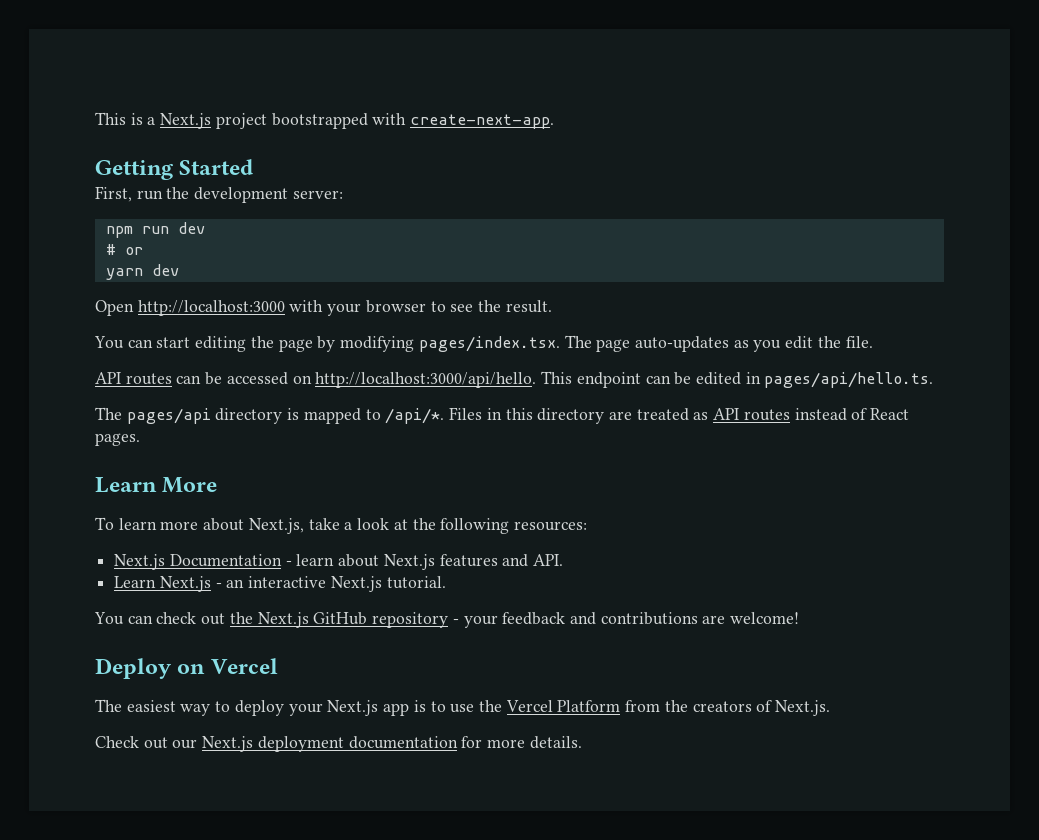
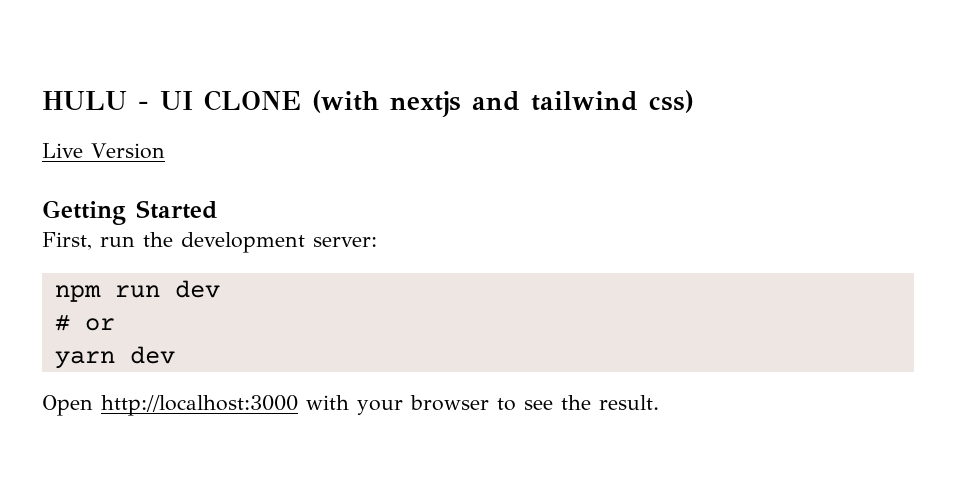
[95,112,555,129] This is a Next.js project bootstrapped with create-next-app. -> [42,90,694,117] [42,143,165,159] HULU - UI CLONE (with nextjs and tailwind css) // Live Version
[94,335,873,352] [95,371,934,388] [95,407,910,424] [95,433,140,446] [95,477,218,493] [95,517,587,534] [114,554,564,570] [114,576,446,592] [94,612,800,628] [95,658,278,679] [95,699,831,716] [95,736,582,752] // You can start editing the page by modifying pages/index.tsx. The page auto-updates as you edit the file. // API routes can be accessed on http://localhost:3000/api/hello. This endpoint can be edited in pages/api/hello.ts. // The pages/api directory is mapped to /api/*. Files in this directory are treated as API routes instead of React pages. // Learn More // To learn more about Next.js, take a look at the following resources: // Next.js Documentation - learn about Next.js features and API. // Learn Next.js - an interactive Next.js tutorial. // You can check out the Next.js GitHub repository - your feedback and contributions are welcome! // Deploy on Vercel // The easiest way to deploy your Next.js app is to use the Vercel Platform from the creators of Next.js. // Check out our Next.js deployment documentation for more details. -> (659, 402) none

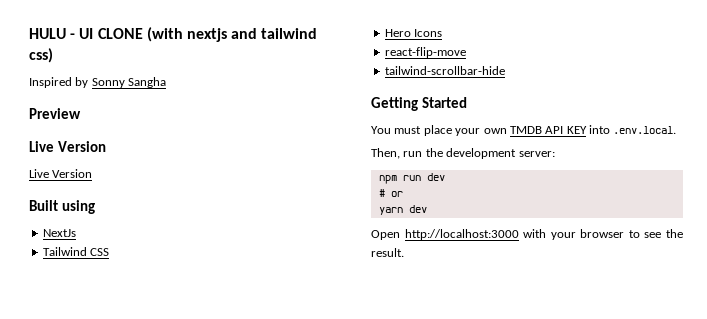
[42,143,165,159] [42,200,218,225] [42,232,92,250] Live Version // Getting Started // First, -> [29,77,167,88] [29,108,81,119] [29,141,106,152] [29,169,93,178] [29,200,95,214] [42,229,76,237] [42,247,110,256] [384,29,443,37] [384,47,466,58] [384,66,505,75] [371,97,467,111] [371,125,677,136] [371,148,400,159] Inspired by Sonny Sangha // Preview // Live Version // Live Version // Built using // NextJs // Tailwind CSS // Hero Icons // react-flip-move // tailwind-scrollbar-hide // Getting Started // You must place your own TMDB API KEY into .env.local. // Then,

